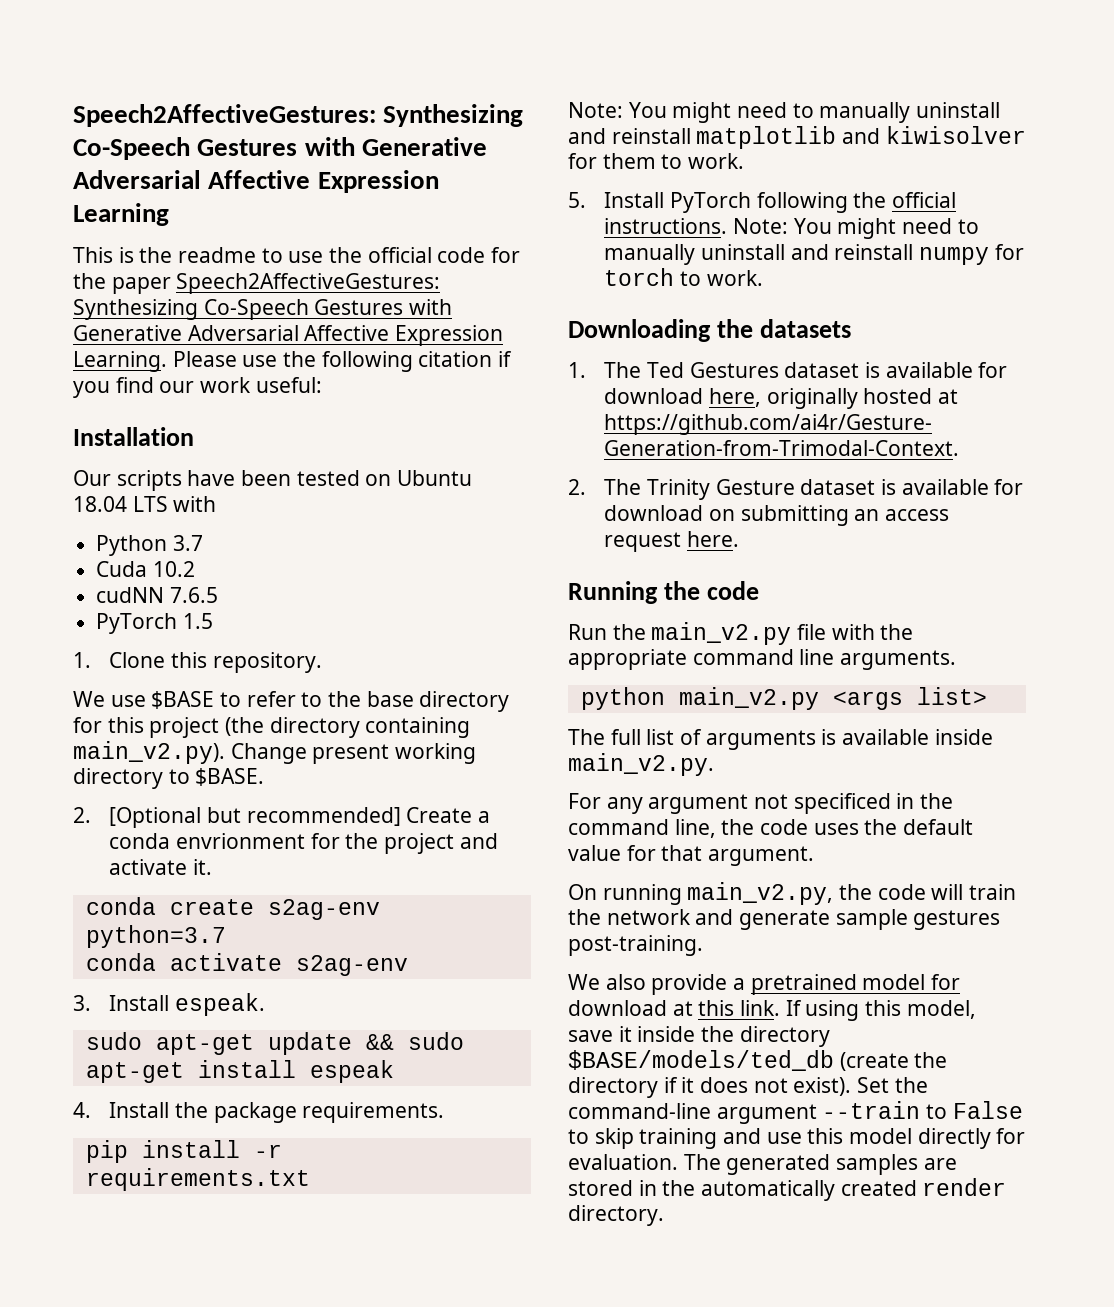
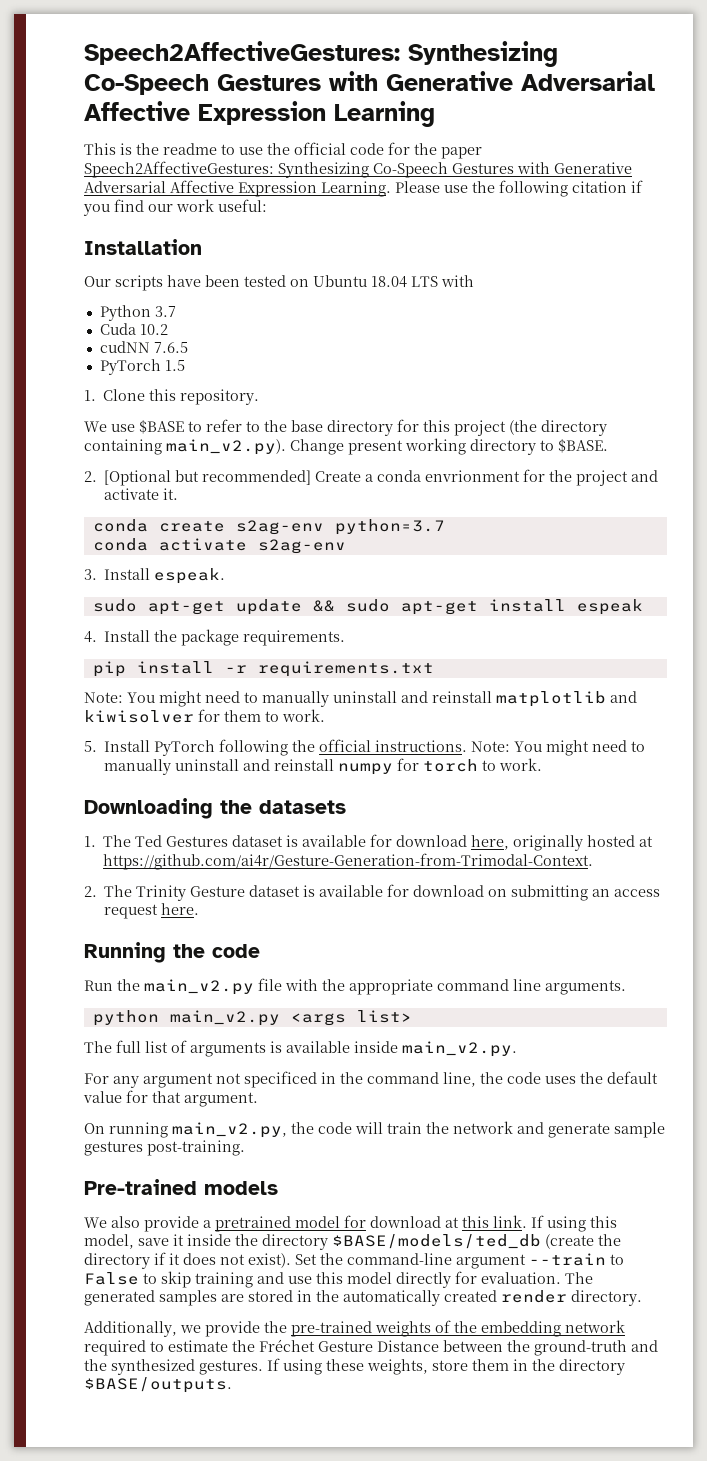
(703, 945) none -> [84,1179,278,1195] // Pre-trained models
(664, 1215) none -> [84,1320,625,1337] [84,1339,658,1356] [84,1358,625,1375] [84,1377,232,1393] // Additionally, we provide the pre-trained weights of the embedding network required to estimate the Fréchet Gesture Distance between the ground-truth and the synthesized gestures. If using these weights, store them in the directory $BASE/outputs.

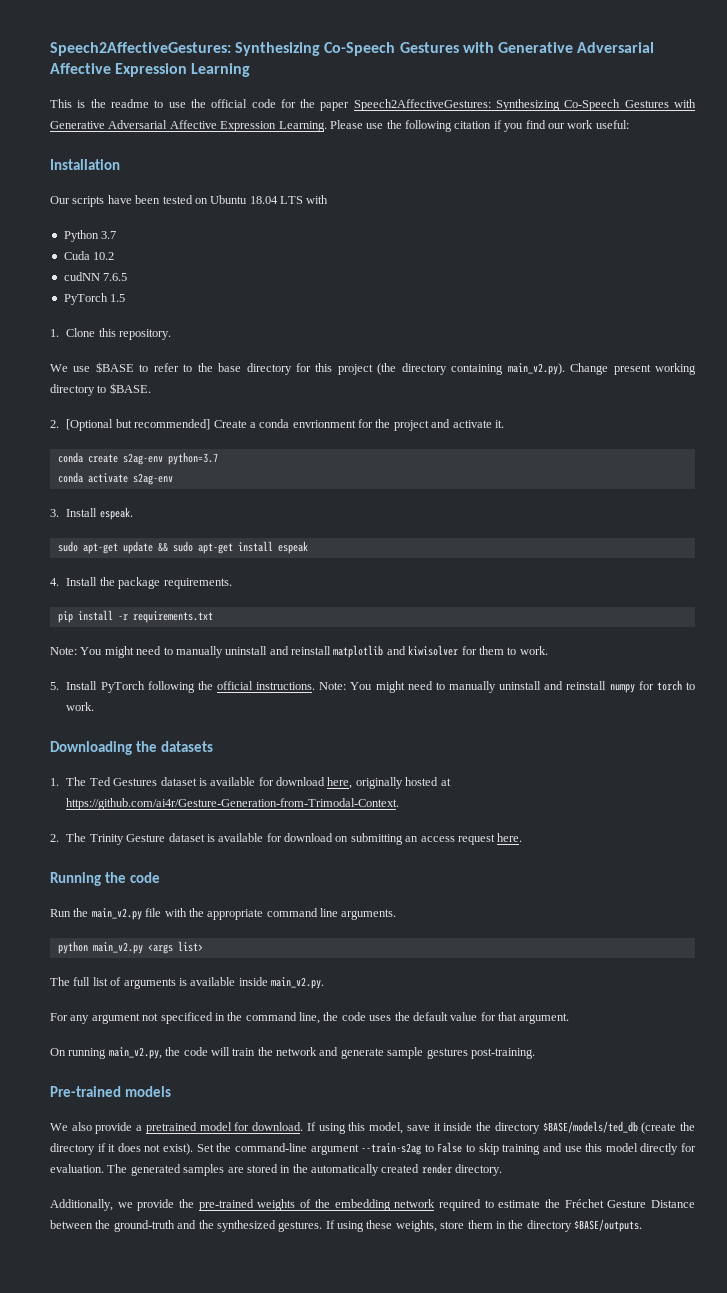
[370,1215,527,1228] download at this link. -> [252,1122,304,1131] download.
[529,1253,606,1266] --train -> [361,1143,422,1155] --train-s2ag

